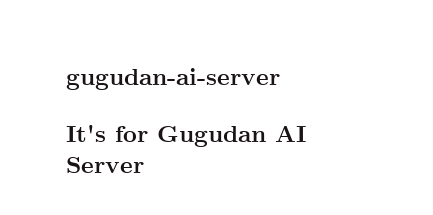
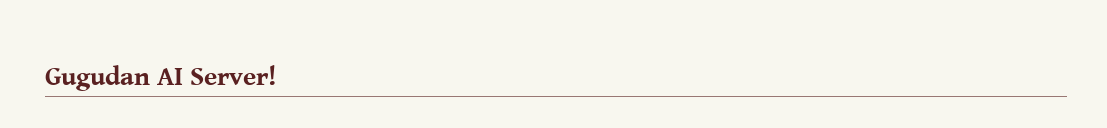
[66,68,280,90] [66,124,148,142] gugudan-ai-server // It's for -> (45, 78) none
[66,157,144,173] Server -> [190,65,278,85] Server!

